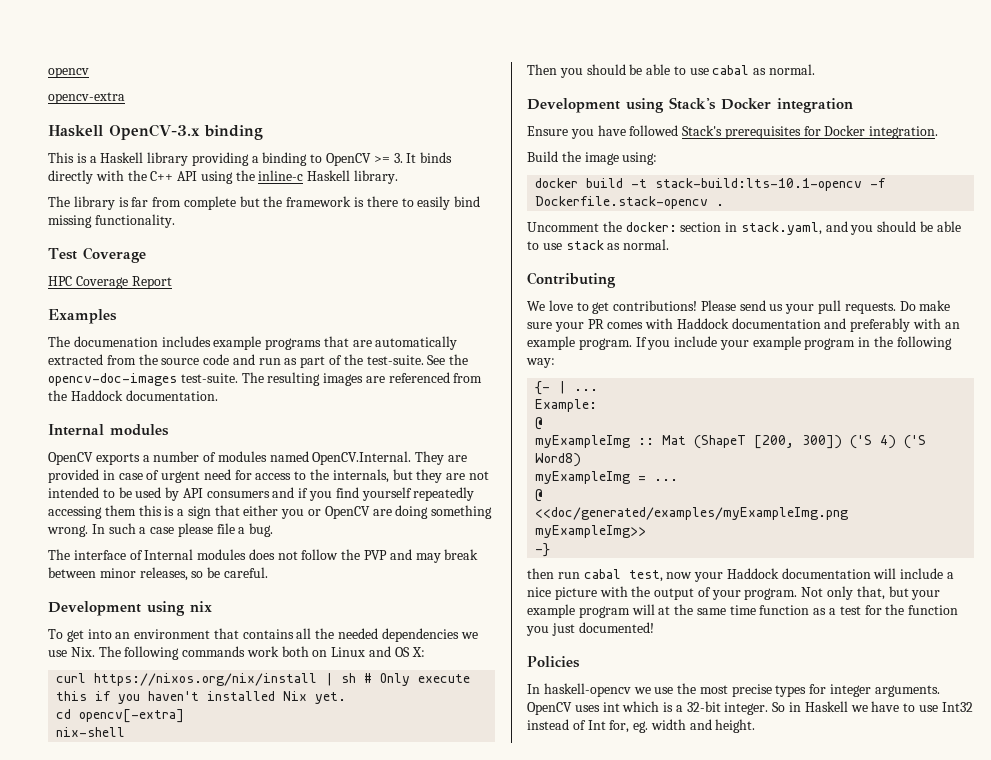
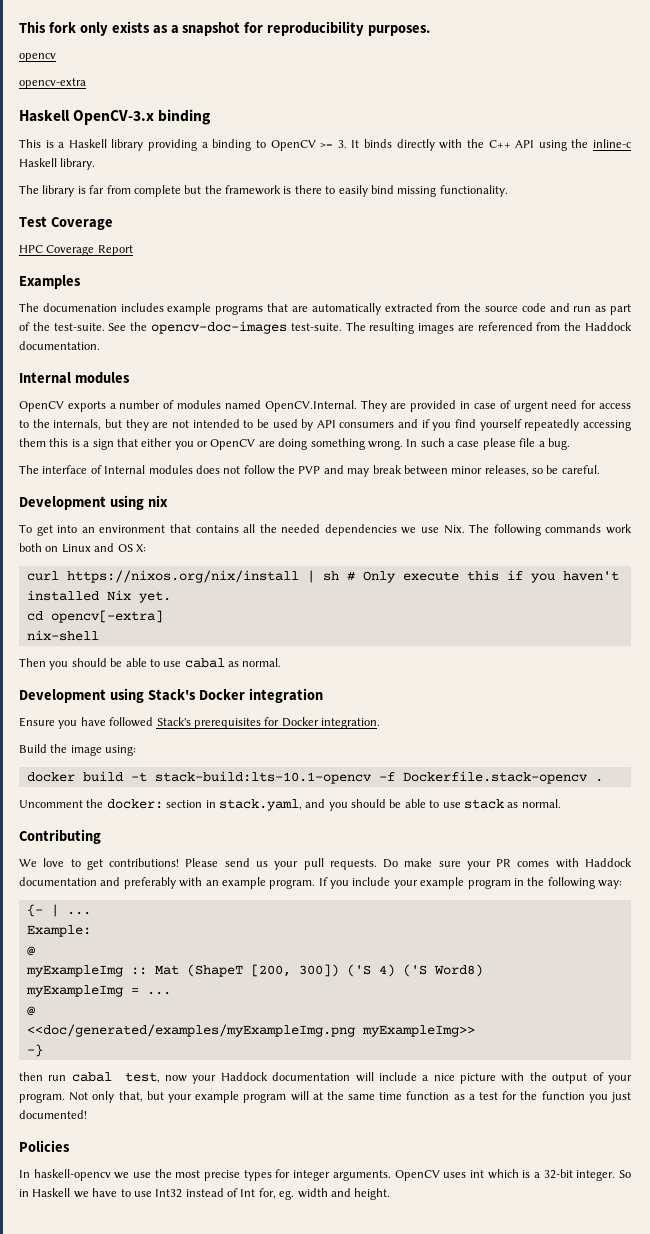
(48, 72) none -> [19,21,431,36] This fork only exists as a snapshot for reproducibility purposes. //

